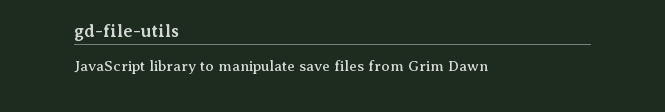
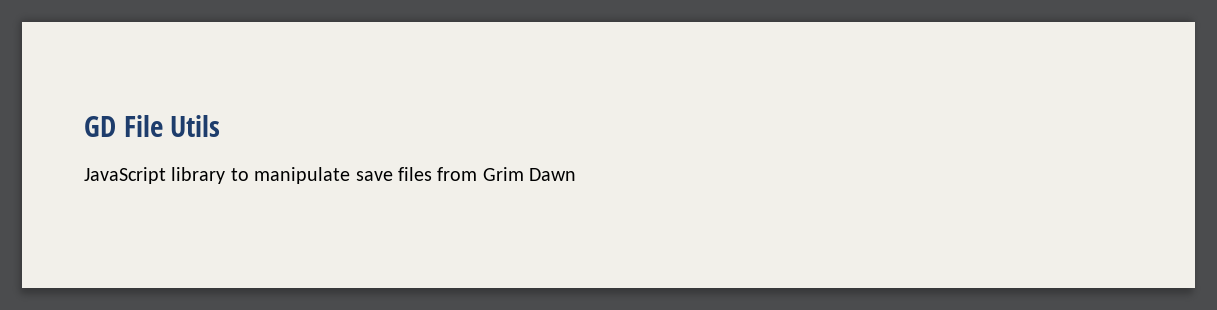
[74,24,179,41] gd-file-utils -> [84,115,221,137] GD File Utils

